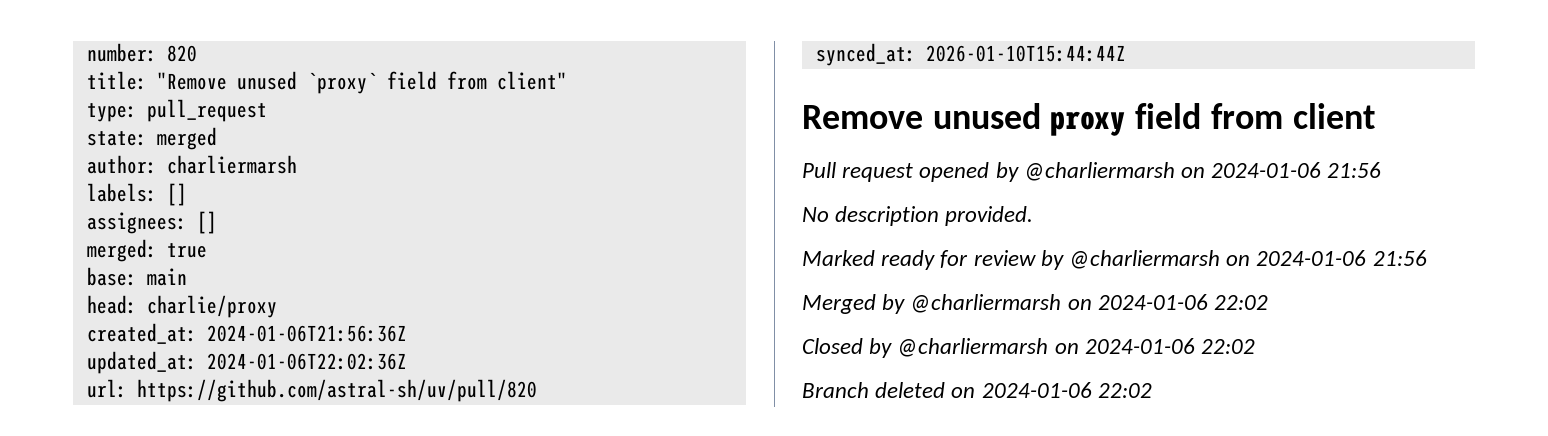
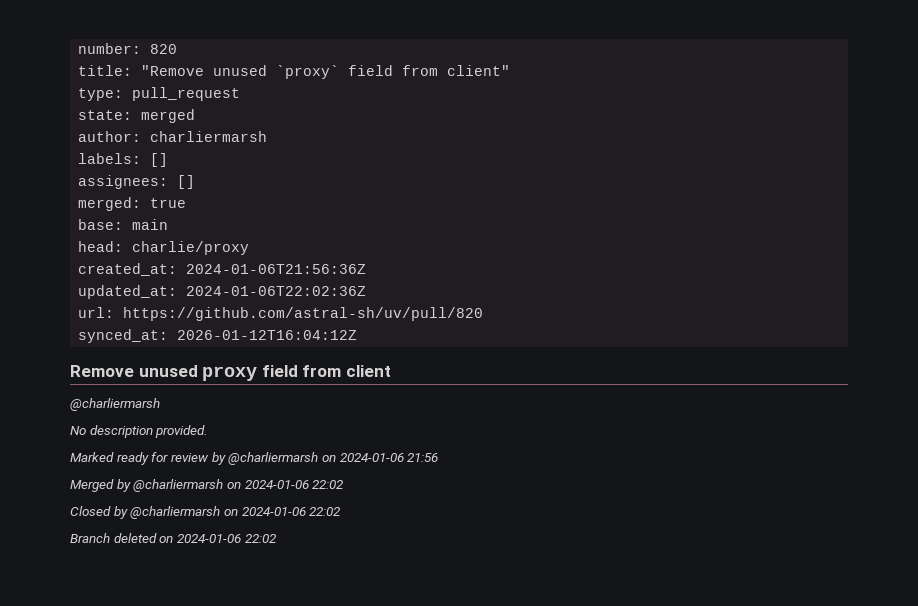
[925,45,1126,62] 2026-01-10T15:44:44Z -> [177,330,358,340] 2026-01-12T16:04:12Z
[802,162,1382,182] Pull request opened by @charliermarsh on 2024-01-06 21:56 -> [70,398,160,411] @charliermarsh

